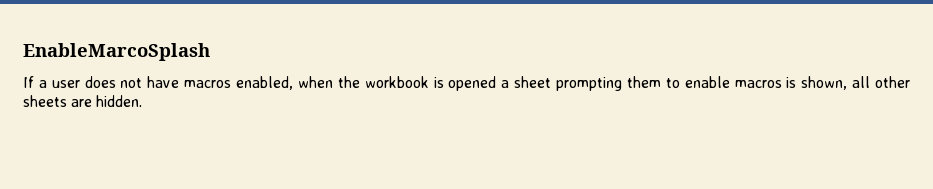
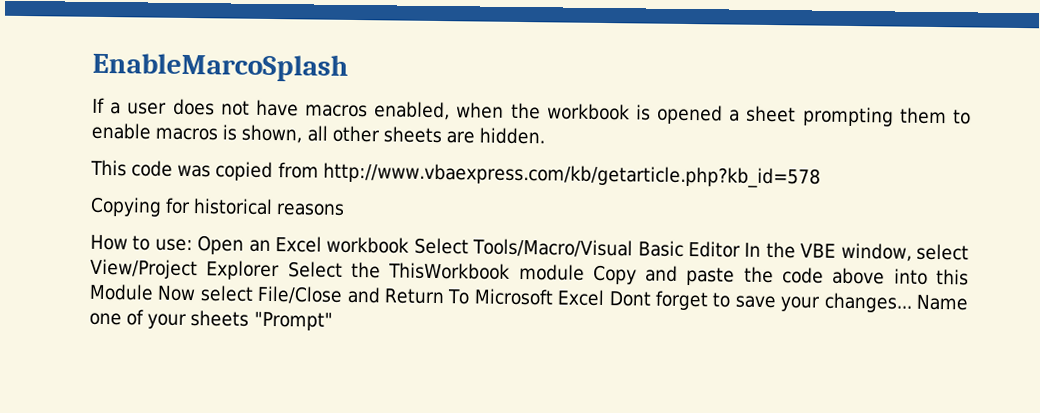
(143, 101) none -> [90,159,821,189] [90,196,346,217] [90,234,969,262] [90,258,970,286] [89,283,969,313] [89,309,333,331] // This code was copied from http://www.vbaexpress.com/kb/getarticle.php?kb_id=578 // Copying for historical reasons // How to use: Open an Excel workbook Select Tools/Macro/Visual Basic Editor In the VBE window, select View/Project Explorer Select the ThisWorkbook module Copy and paste the code above into this Module Now select File/Close and Return To Microsoft Excel Dont forget to save your changes... Name one of your sheets "Prompt"

